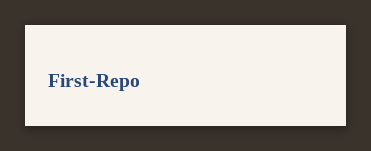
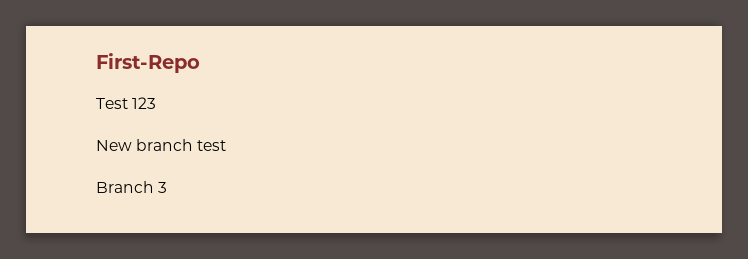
(140, 82) none -> [96,97,157,109] [96,139,227,151] [96,181,168,193] // Test 123 // New branch test // Branch 3

